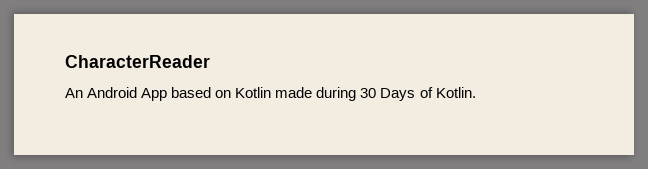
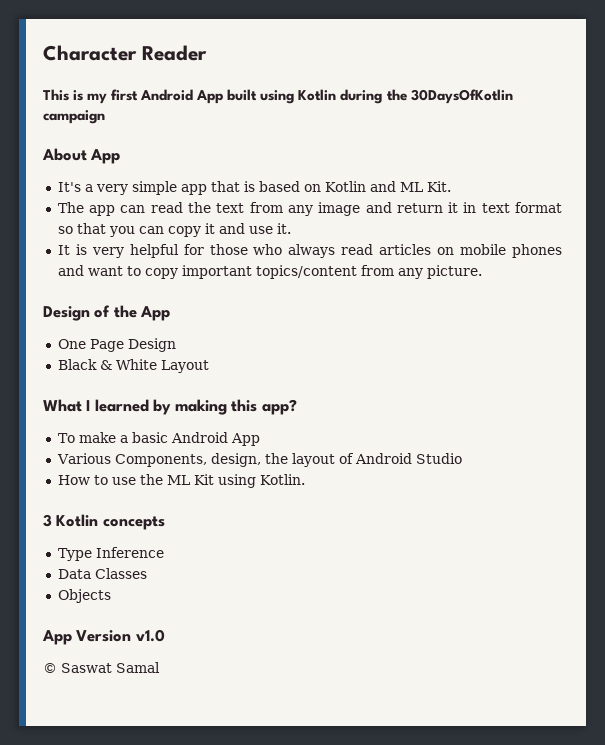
[65,55,210,68] [65,87,476,101] CharacterReader // An Android App based on Kotlin made during 30 Days of Kotlin. -> [43,45,207,61] [43,89,513,104] [43,110,105,124] [42,148,121,164] [57,181,451,195] [57,202,562,216] [57,223,291,237] [57,244,562,258] [57,265,482,279] [43,305,171,321] [57,338,176,352] [57,359,209,373] [43,399,297,415] [57,432,260,446] [56,453,462,467] [57,474,305,488] [43,514,165,530] [57,547,164,561] [57,568,147,579] [57,589,111,603] [42,629,165,645] [43,662,160,673] Character Reader // This is my first Android App built using Kotlin during the 30DaysOfKotlin campaign // About App // It's a very simple app that is based on Kotlin and ML Kit. // The app can read the text from any image and return it in text format so that you can copy it and use it. // It is very helpful for those who always read articles on mobile phones and want to copy important topics/content from any picture. // Design of the App // One Page Design // Black & White Layout // What I learned by making this app? // To make a basic Android App // Various Components, design, the layout of Android Studio // How to use the ML Kit using Kotlin. // 3 Kotlin concepts // Type Inference // Data Classes // Objects // App Version v1.0 // © Saswat Samal

